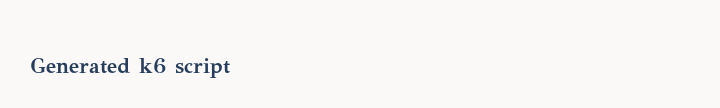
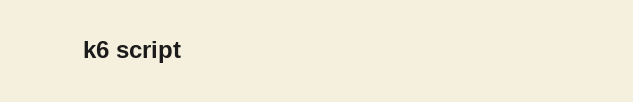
[30,57,130,74] Generated -> (83, 49) none

